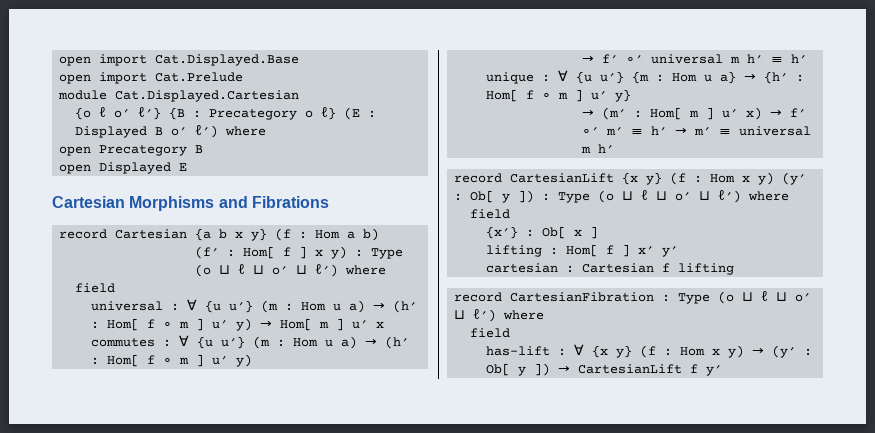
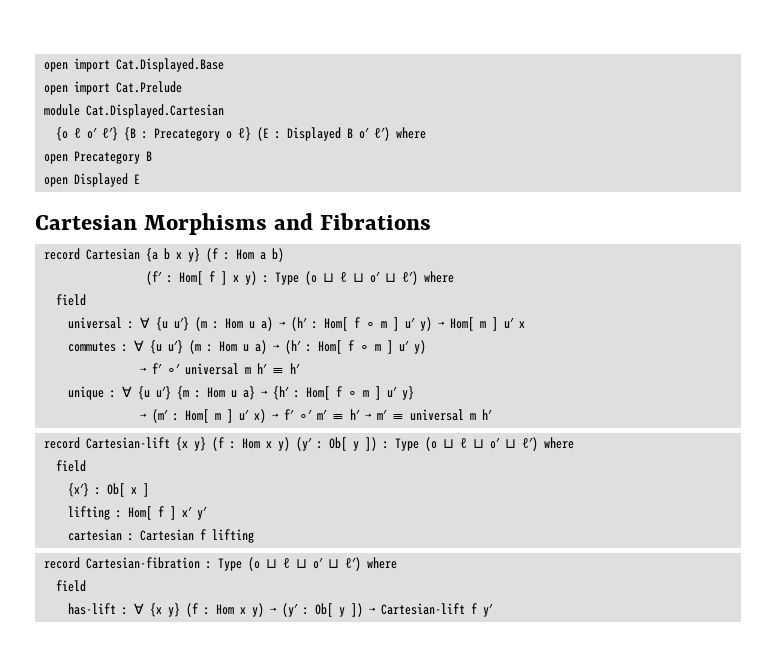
[509,173,614,183] CartesianLift -> [85,437,170,449] Cartesian-lift
[509,292,654,302] CartesianFibration -> [85,557,200,569] Cartesian-fibration
[577,364,682,374] CartesianLift -> [380,603,465,615] Cartesian-lift

